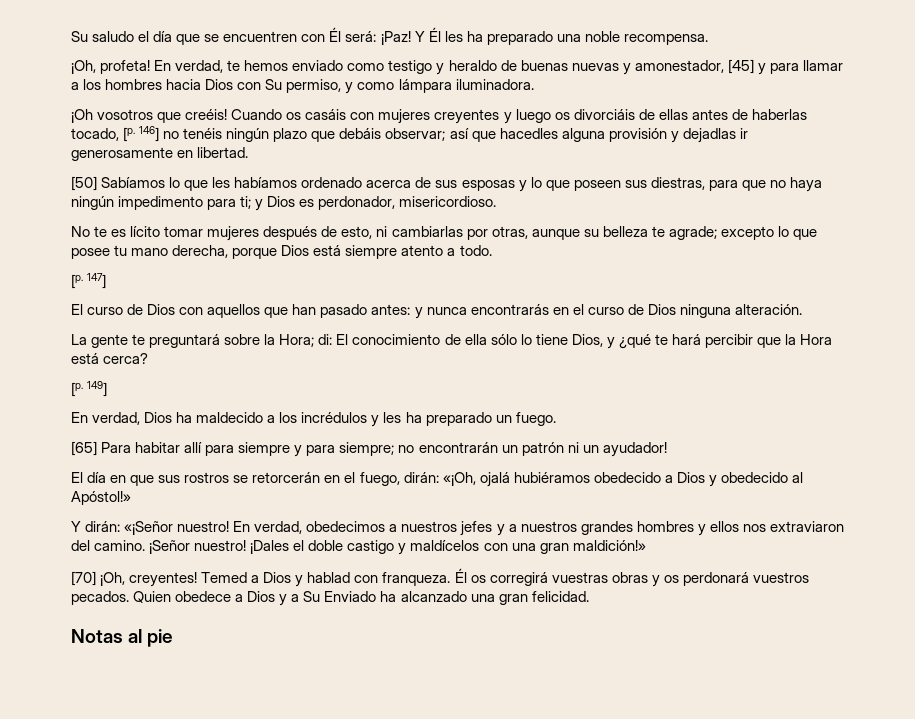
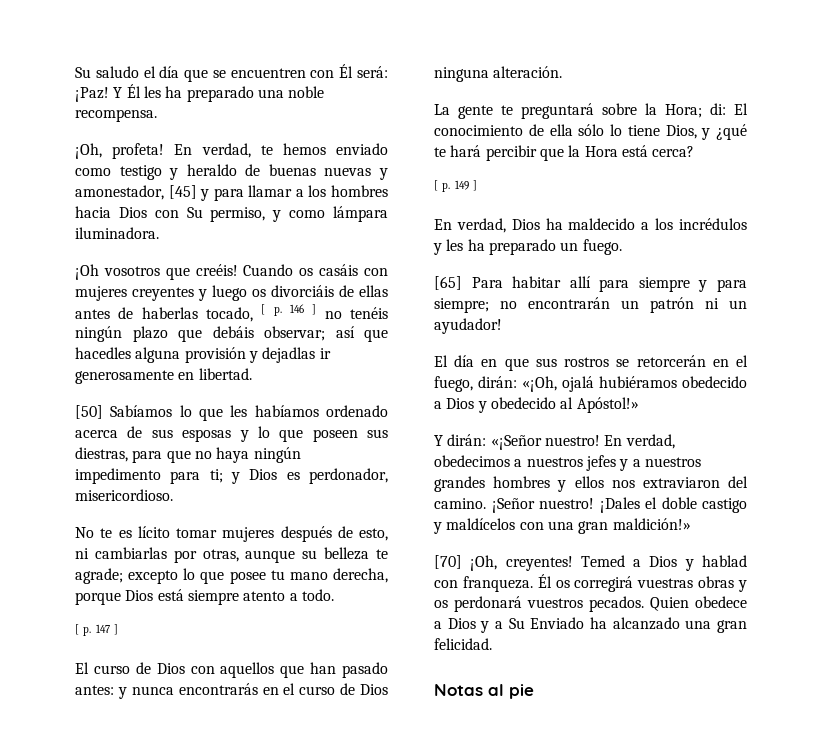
[123,126,160,142] [p. 146] -> [261,304,317,316] [ p. 146 ]
[71,273,107,289] [p. 147] -> [75,624,118,636] [ p. 147 ]
[71,381,108,397] [p. 149] -> [434,180,477,192] [ p. 149 ]

